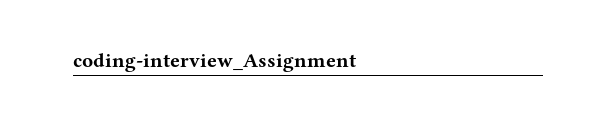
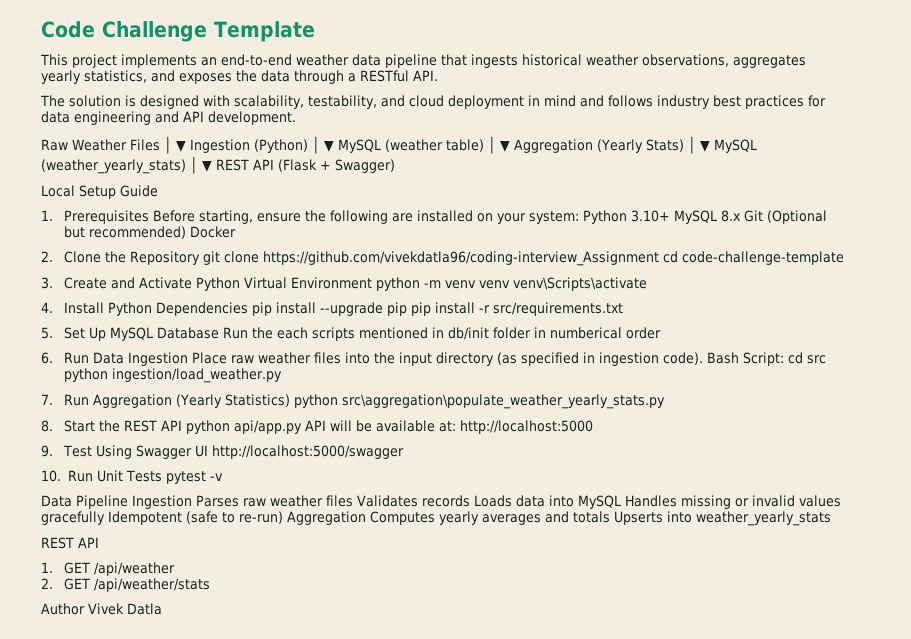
[73,53,356,72] coding-interview_Assignment -> [41,21,315,42] [40,54,806,68] [41,70,438,84] [40,95,826,109] [41,111,296,125] [41,136,757,154] [41,156,395,174] [41,185,158,199] [41,210,827,224] [63,226,236,239] [41,251,844,266] [41,277,647,291] [41,302,623,316] [41,327,661,341] [41,352,826,366] [63,368,282,383] [41,394,665,409] [41,420,593,434] [41,445,404,459] [41,470,223,484] [41,495,841,509] [41,511,831,526] [41,537,99,549] [41,562,175,576] [41,578,210,592] [41,603,162,615] Code Challenge Template // This project implements an end-to-end weather data pipeline that ingests historical weather observations, aggregates yearly statistics, and exposes the data through a RESTful API. // The solution is designed with scalability, testability, and cloud deployment in mind and follows industry best practices for data engineering and API development. // Raw Weather Files │ ▼ Ingestion (Python) │ ▼ MySQL (weather table) │ ▼ Aggregation (Yearly Stats) │ ▼ MySQL (weather_yearly_stats) │ ▼ REST API (Flask + Swagger) // Local Setup Guide // 1. Prerequisites Before starting, ensure the following are installed on your system: Python 3.10+ MySQL 8.x Git (Optional but recommended) Docker // 2. Clone the Repository git clone https://github.com/vivekdatla96/coding-interview_Assignment cd code-challenge-template // 3. Create and Activate Python Virtual Environment python -m venv venv venv\Scripts\activate // 4. Install Python Dependencies pip install --upgrade pip pip install -r src/requirements.txt // 5. Set Up MySQL Database Run the each scripts mentioned in db/init folder in numberical order // 6. Run Data Ingestion Place raw weather files into the input directory (as specified in ingestion code). Bash Script: cd src python ingestion/load_weather.py // 7. Run Aggregation (Yearly Statistics) python src\aggregation\populate_weather_yearly_stats.py // 8. Start the REST API python api/app.py API will be available at: http://localhost:5000 // 9. Test Using Swagger UI http://localhost:5000/swagger // 10. Run Unit Tests pytest -v // Data Pipeline Ingestion Parses raw weather files Validates records Loads data into MySQL Handles missing or invalid values gracefully Idempotent (safe to re-run) Aggregation Computes yearly averages and totals Upserts into weather_yearly_stats // REST API // 1. GET /api/weather // 2. GET /api/weather/stats // Author Vivek Datla

